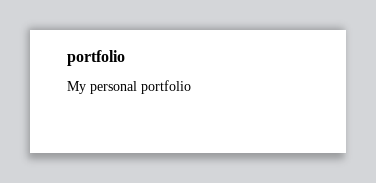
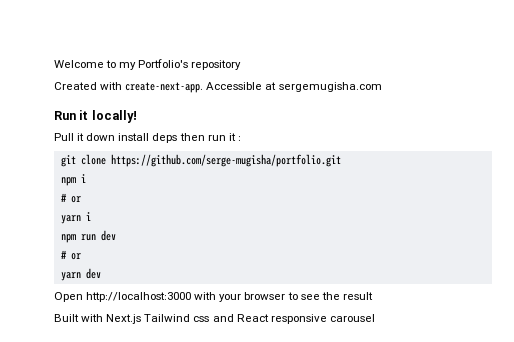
[67,50,125,66] [67,80,191,94] portfolio // My personal portfolio -> [54,59,242,70] [54,82,382,93] [54,110,137,123] [54,133,241,143] [60,154,341,167] [60,174,86,186] [60,193,81,203] [60,212,91,224] [60,230,116,243] [60,250,81,260] [60,268,101,281] [54,292,373,302] [54,314,375,324] Welcome to my Portfolio's repository // Created with create-next-app. Accessible at sergemugisha.com // Run it locally! // Pull it down install deps then run it : // git clone https://github.com/serge-mugisha/portfolio.git // npm i // # or // yarn i // npm run dev // # or // yarn dev // Open http://localhost:3000 with your browser to see the result // Built with Next.js Tailwind css and React responsive carousel

